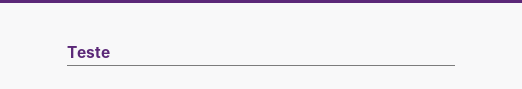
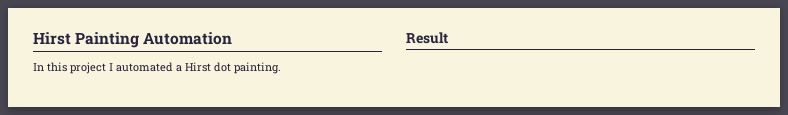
[67,46,110,58] Teste -> [33,32,233,48] [33,62,281,74] [406,32,448,44] Hirst Painting Automation // In this project I automated a Hirst dot painting. // Result

